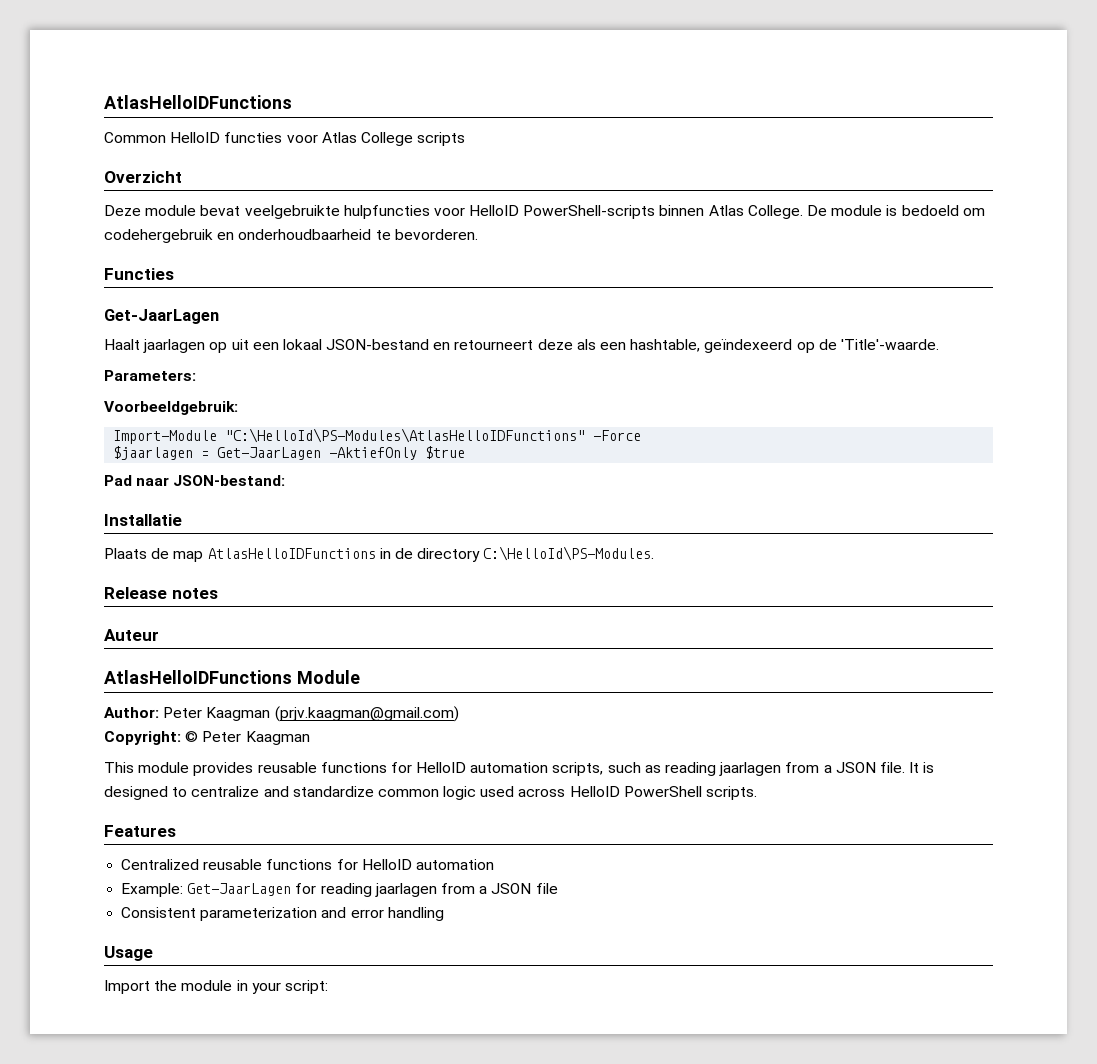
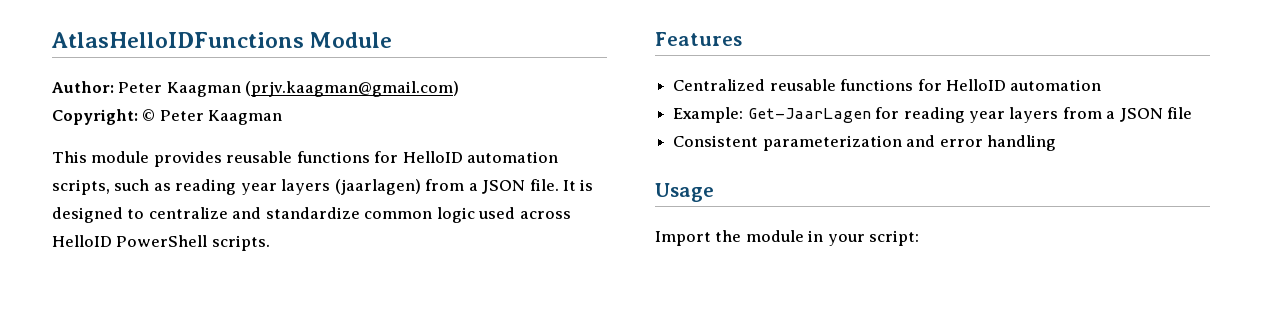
[104,95,292,109] [104,132,466,146] [104,171,182,183] [104,205,985,219] [104,229,478,243] [104,268,174,280] [104,309,219,324] [104,339,939,353] [104,370,196,381] [104,401,238,415] [113,428,642,444] [113,446,466,460] [104,475,286,486] [104,514,182,526] [104,546,655,562] [104,587,218,599] [104,629,159,641] [104,670,292,684] AtlasHelloIDFunctions // Common HelloID functies voor Atlas College scripts // Overzicht // Deze module bevat veelgebruikte hulpfuncties voor HelloID PowerShell-scripts binnen Atlas College. De module is bedoeld om codehergebruik en onderhoudbaarheid te bevorderen. // Functies // Get-JaarLagen // Haalt jaarlagen op uit een lokaal JSON-bestand en retourneert deze als een hashtable, geïndexeerd op de 'Title'-waarde. // Parameters: // Voorbeeldgebruik: // Import-Module "C:\HelloId\PS-Modules\AtlasHelloIDFunctions" -Force // $jaarlagen = Get-JaarLagen -AktiefOnly $true // Pad naar JSON-bestand: // Installatie // Plaats de map AtlasHelloIDFunctions in de directory C:\HelloId\PS-Modules. // Release notes // Auteur // AtlasHelloIDFunctions -> [51,32,304,48] AtlasHelloIDFunctions
[719,762,782,776] jaarlagen -> [240,179,421,195] year layers (jaarlagen)
[374,883,437,897] jaarlagen -> [968,107,1059,123] year layers

